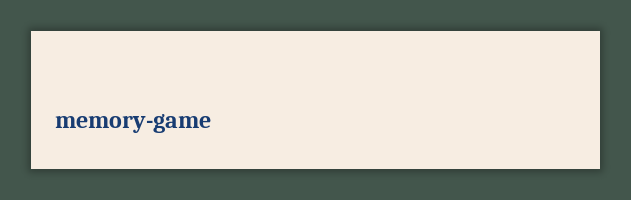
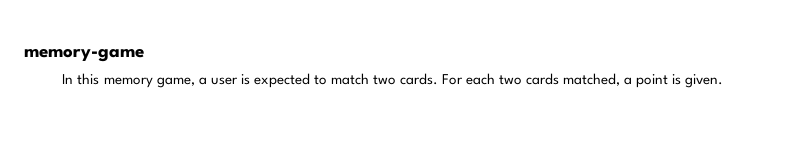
(211, 123) none -> [62,73,724,88] // In this memory game, a user is expected to match two cards. For each two cards matched, a point is given.

